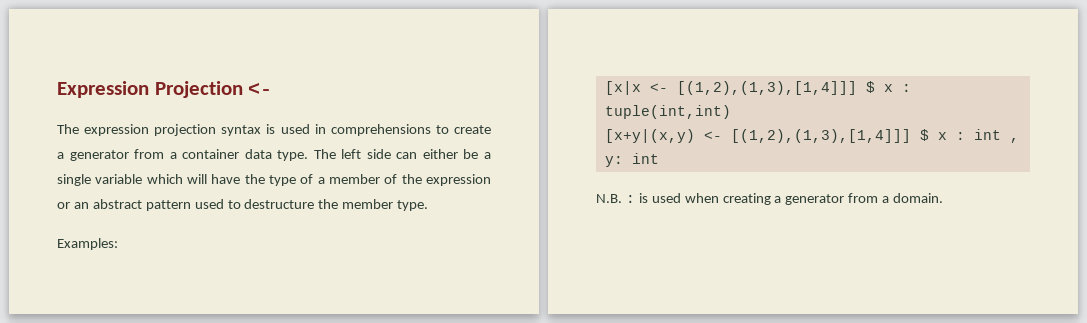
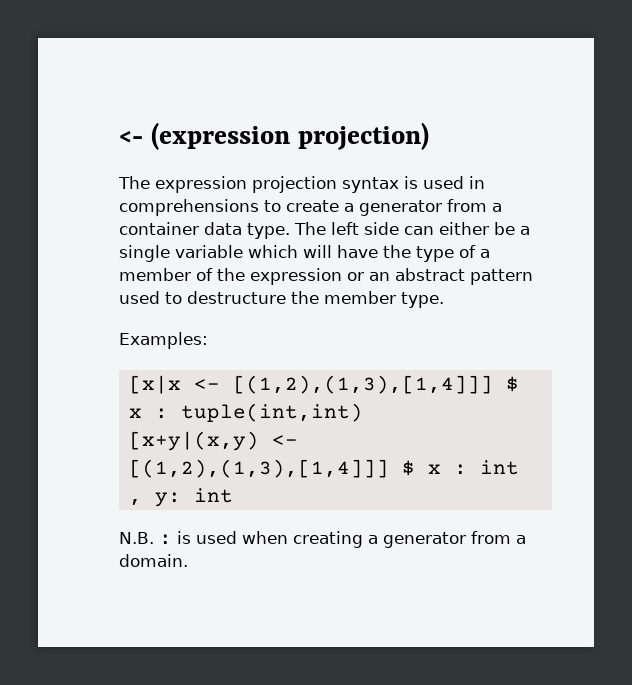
[57,81,273,98] Expression Projection <- -> [119,122,429,150] <- (expression projection)

